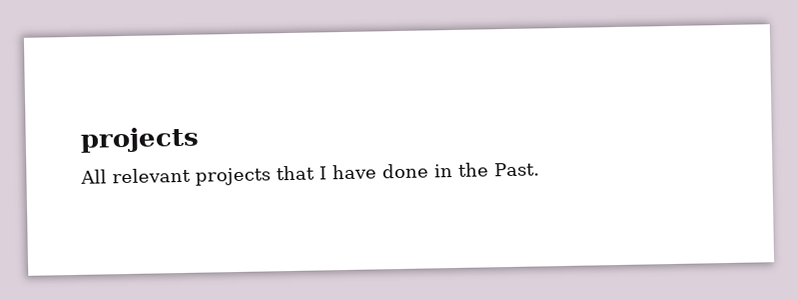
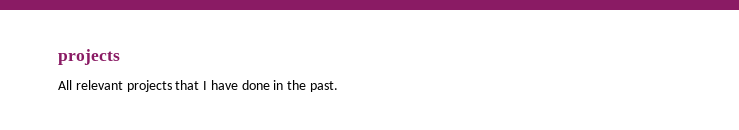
[494,162,540,177] Past. -> [310,81,339,92] past.

